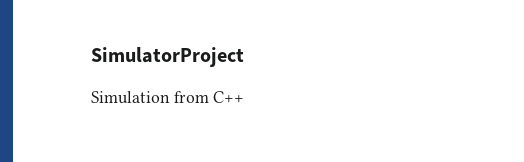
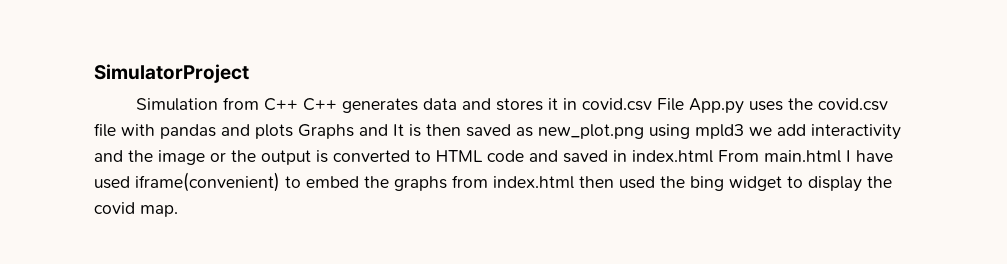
(245, 97) none -> [302,98,888,114] [94,123,901,140] [94,150,893,165] [94,172,892,192] [94,202,178,217] C++ generates data and stores it in covid.csv File App.py uses the covid.csv file with pandas and plots Graphs and It is then saved as new_plot.png using mpld3 we add interactivity and the image or the output is converted to HTML code and saved in index.html From main.html I have used iframe(convenient) to embed the graphs from index.html then used the bing widget to display the covid map.

